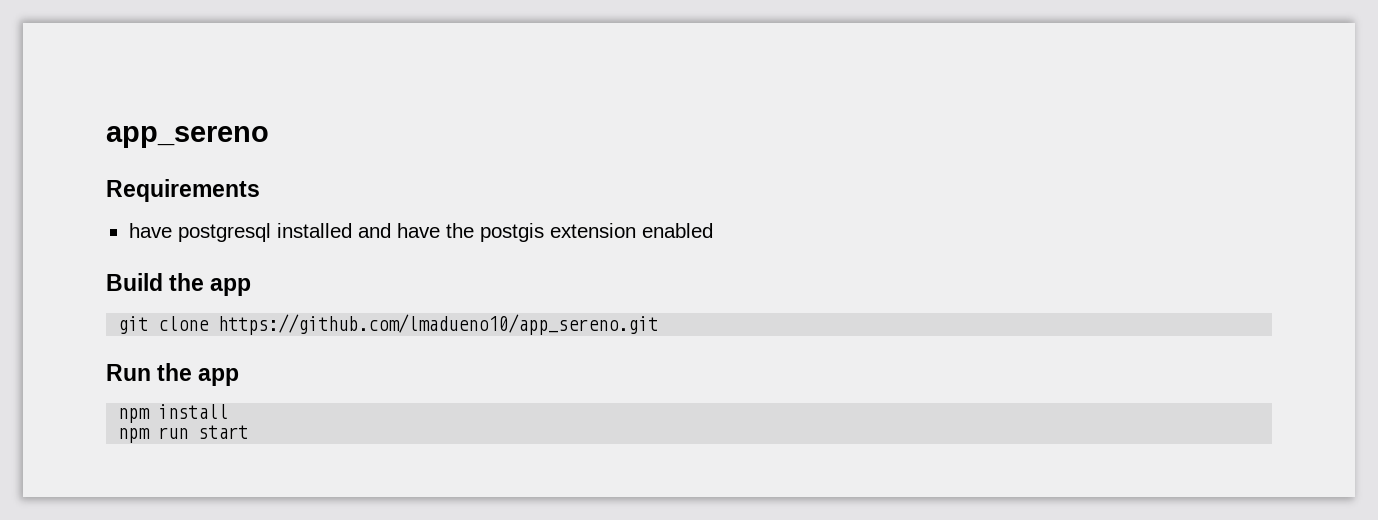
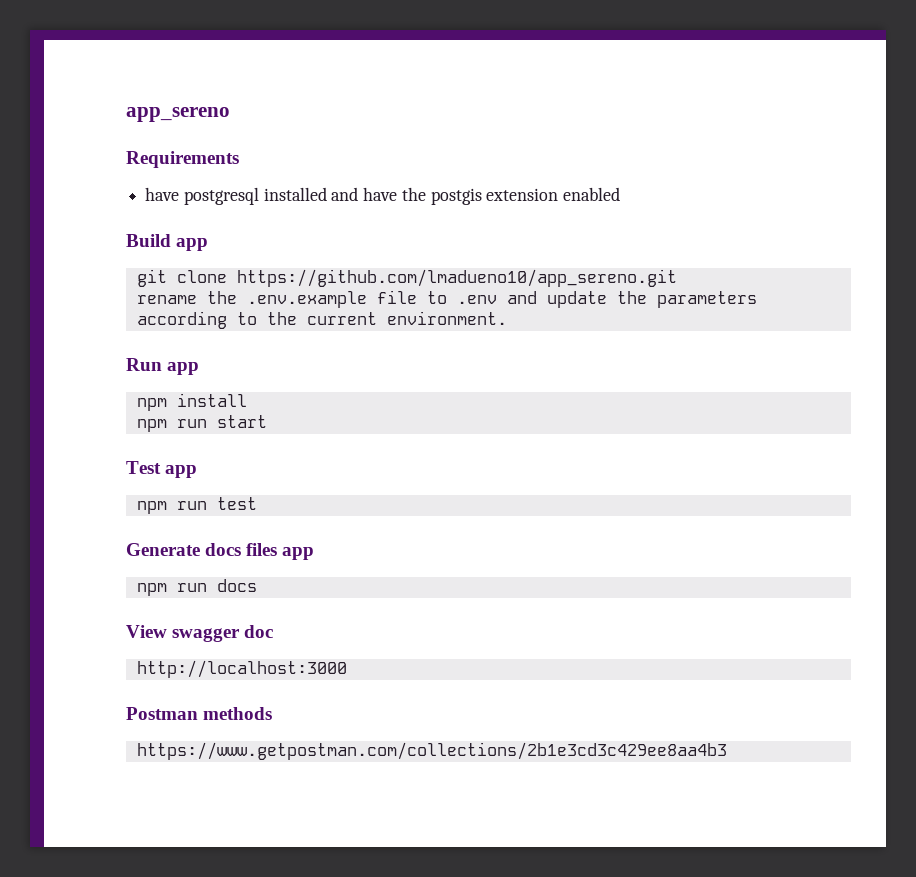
[169,273,205,291] the -> (171, 240) none
(659, 324) none -> [136,290,757,308] [136,311,507,329] // rename the .env.example file to .env and update the parameters according to the current environment.
[157,363,193,381] the -> (162, 364) none
(249, 432) none -> [126,461,198,478] [136,497,257,514] [126,543,315,560] [136,579,257,596] [126,625,274,642] [136,660,347,678] [126,707,273,720] [136,742,727,760] // Test app // npm run test // Generate docs files app // npm run docs // View swagger doc // http://localhost:3000 // Postman methods // https://www.getpostman.com/collections/2b1e3cd3c429ee8aa4b3

